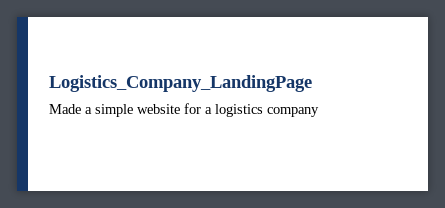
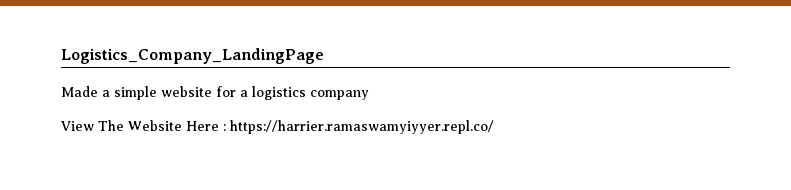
(319, 112) none -> [61,120,494,134] // View The Website Here : https://harrier.ramaswamyiyyer.repl.co/

